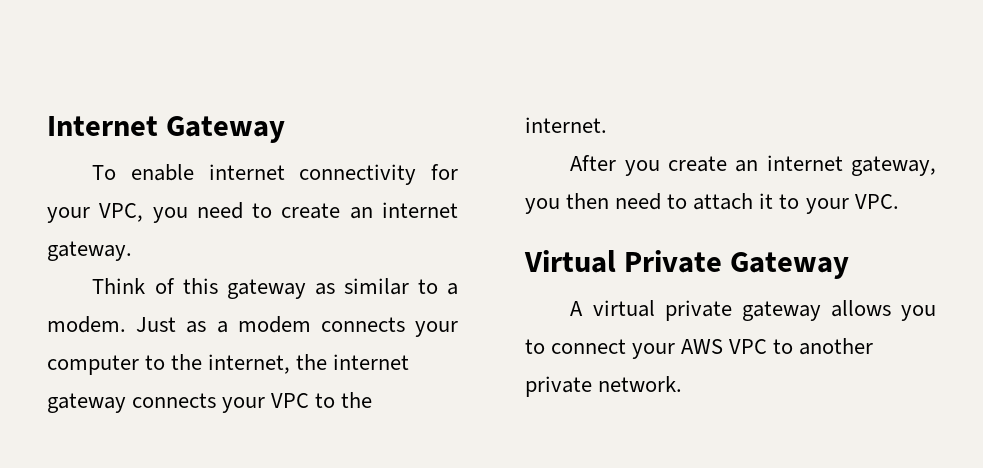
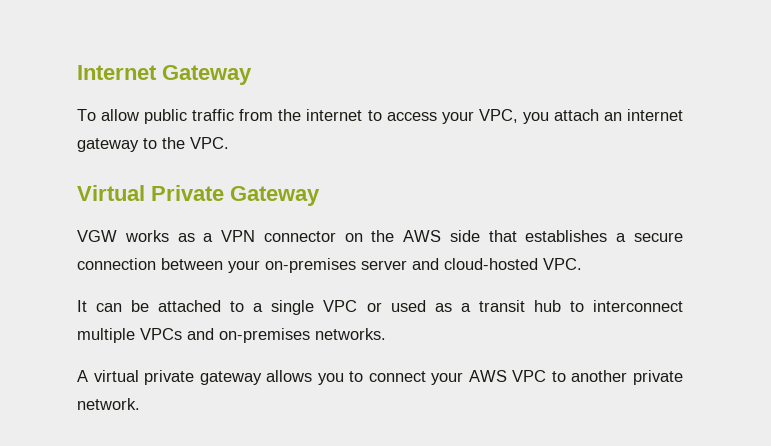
[131,164,458,185] [47,202,458,223] [47,241,132,261] [92,278,458,299] [47,316,458,337] [47,354,410,375] [47,392,373,413] [525,117,607,133] [570,155,936,176] [525,193,899,214] [524,250,850,279] enable internet connectivity for your VPC, you need to create an internet gateway. // Think of this gateway as similar to a modem. Just as a modem connects your computer to the internet, the internet gateway connects your VPC to the internet. // After you create an internet gateway, you then need to attach it to your VPC. // Virtual Private Gateway -> [101,109,683,124] [77,137,229,152] [77,185,320,206] [77,230,683,242] [77,258,582,273] [77,300,683,315] [77,328,386,343] allow public traffic from the internet to access your VPC, you attach an internet gateway to the VPC. // Virtual Private Gateway // VGW works as a VPN connector on the AWS side that establishes a secure connection between your on-premises server and cloud-hosted VPC. // It can be attached to a single VPC or used as a transit hub to interconnect multiple VPCs and on-premises networks.

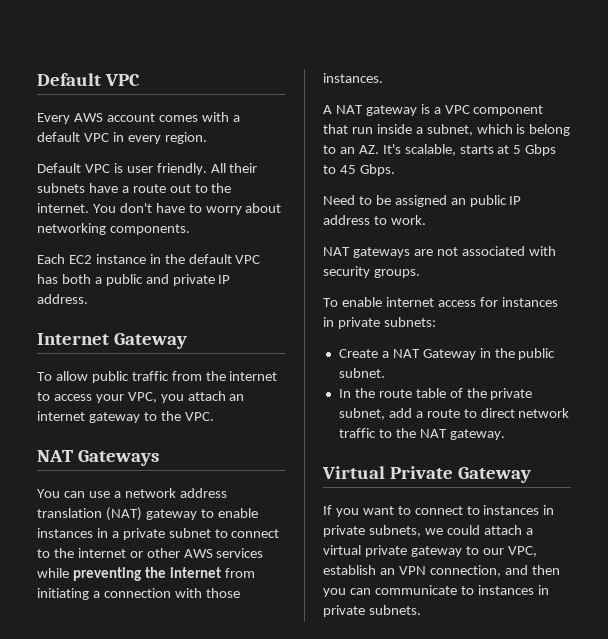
(77, 72) none -> [37,73,140,86] [37,112,240,124] [37,132,207,144] [37,163,258,175] [37,183,232,193] [37,203,282,215] [37,223,190,235] [37,254,261,264] [37,274,231,286] [37,294,88,304] Default VPC // Every AWS account comes with a default VPC in every region. // Default VPC is user friendly. All their subnets have a route out to the internet. You don't have to worry about networking components. // Each EC2 instance in the default VPC has both a public and private IP address. //
[77,185,320,206] [77,230,683,242] [77,258,582,273] [77,300,683,315] [77,328,386,343] [77,370,684,385] [77,398,140,410] Virtual Private Gateway // VGW works as a VPN connector on the AWS side that establishes a secure connection between your on-premises server and cloud-hosted VPC. // It can be attached to a single VPC or used as a transit hub to interconnect multiple VPCs and on-premises networks. // A virtual private gateway allows you to connect your AWS VPC to another private network. -> [37,450,159,466] [37,488,227,498] [37,507,258,521] [37,528,280,540] [37,548,264,558] [37,567,255,581] [37,588,240,600] [323,73,383,83] [323,104,544,116] [323,124,571,136] [323,144,557,156] [323,164,395,176] [323,195,522,207] [323,215,426,225] [323,246,556,258] [323,266,420,278] [323,297,558,307] [323,317,436,329] [338,348,556,360] [338,368,385,378] [338,388,533,400] [338,408,570,420] [338,428,505,440] [322,466,531,483] [323,505,555,517] [323,525,533,537] [323,545,537,557] [323,565,560,577] [323,585,549,597] [323,605,421,617] NAT Gateways // You can use a network address translation (NAT) gateway to enable instances in a private subnet to connect to the internet or other AWS services while preventing the internet from initiating a connection with those instances. // A NAT gateway is a VPC component that run inside a subnet, which is belong to an AZ. It's scalable, starts at 5 Gbps to 45 Gbps. // Need to be assigned an public IP address to work. // NAT gateways are not associated with security groups. // To enable internet access for instances in private subnets: // Create a NAT Gateway in the public subnet. // In the route table of the private subnet, add a route to direct network traffic to the NAT gateway. // Virtual Private Gateway // If you want to connect to instances in private subnets, we could attach a virtual private gateway to our VPC, establish an VPN connection, and then you can communicate to instances in private subnets.

